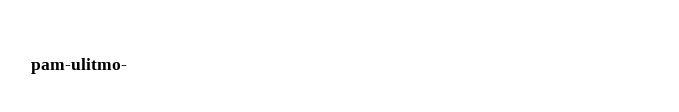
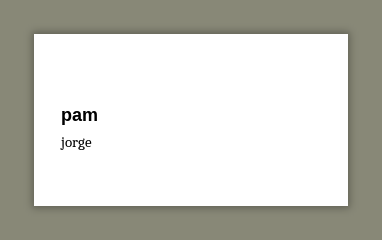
[31,58,127,74] pam-ulitmo- -> [61,111,98,125] [60,137,92,150] pam // jorge

